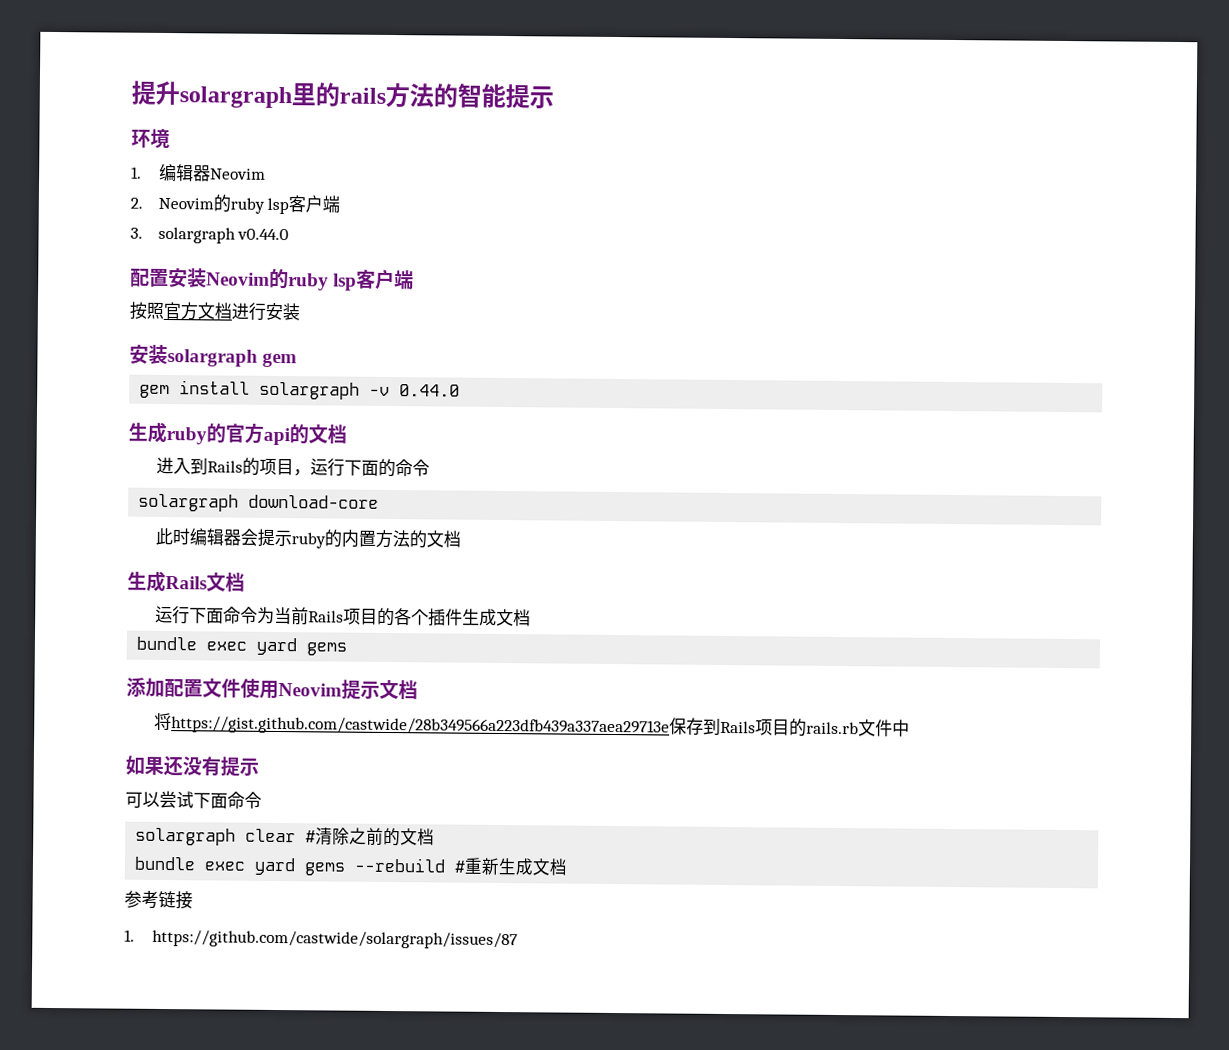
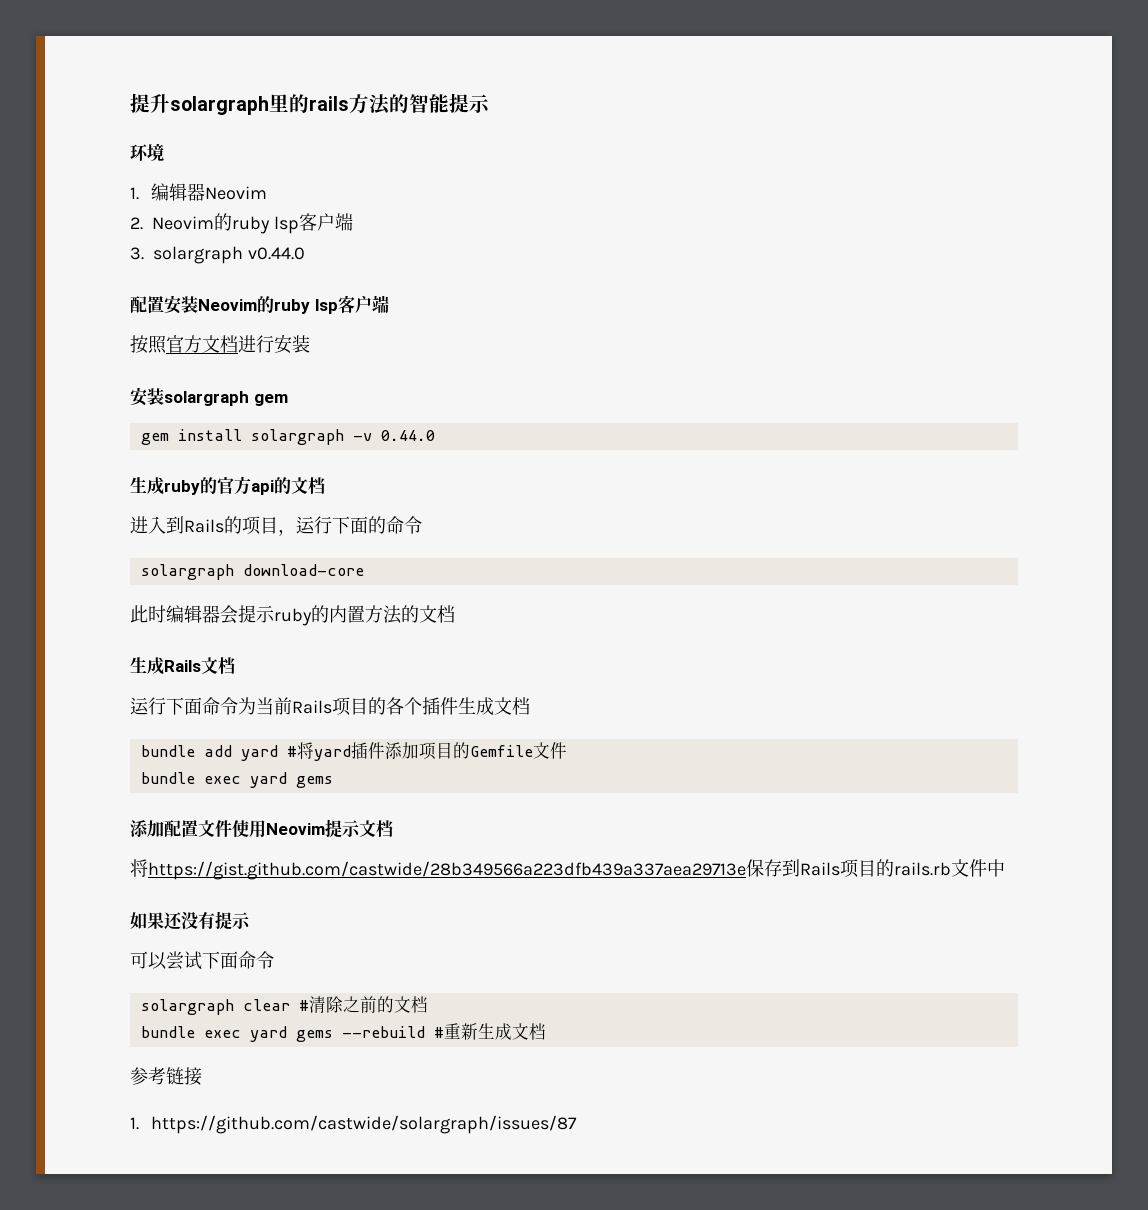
(531, 618) none -> [140,742,567,761] // bundle add yard #将yard插件添加项目的Gemfile文件

